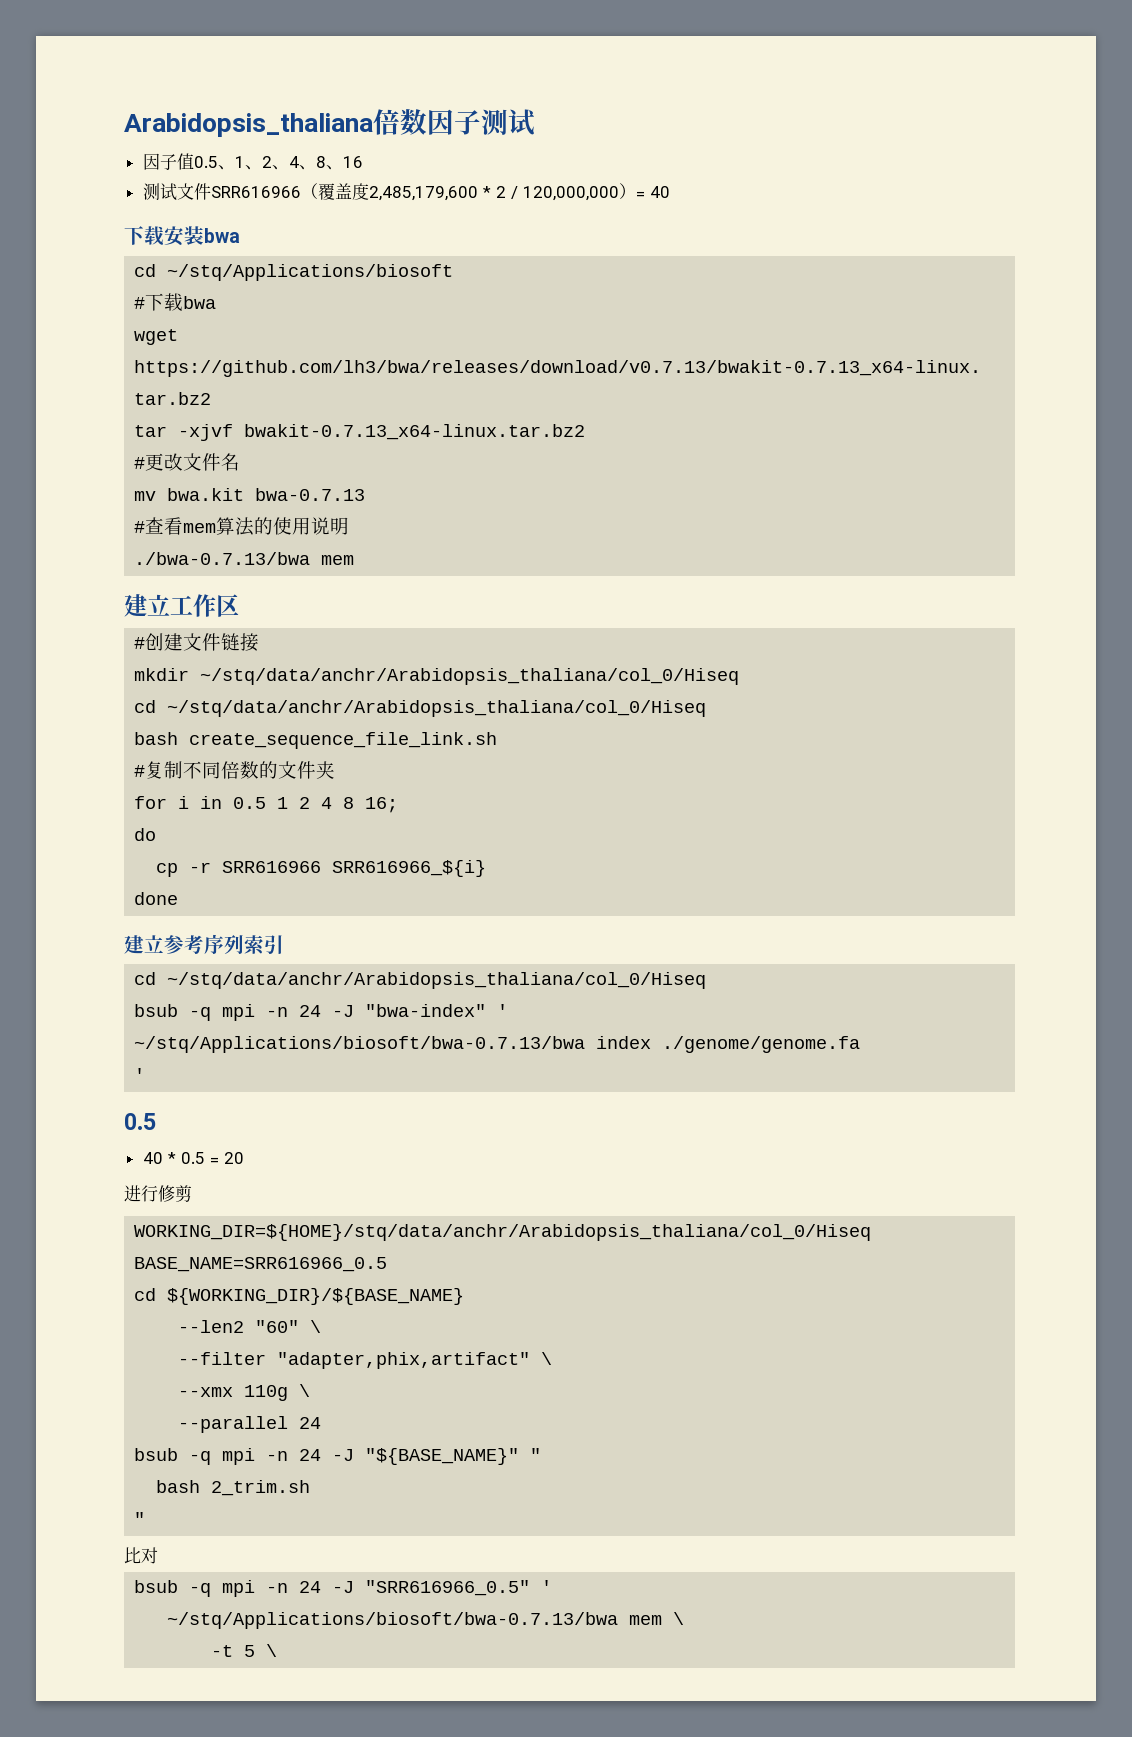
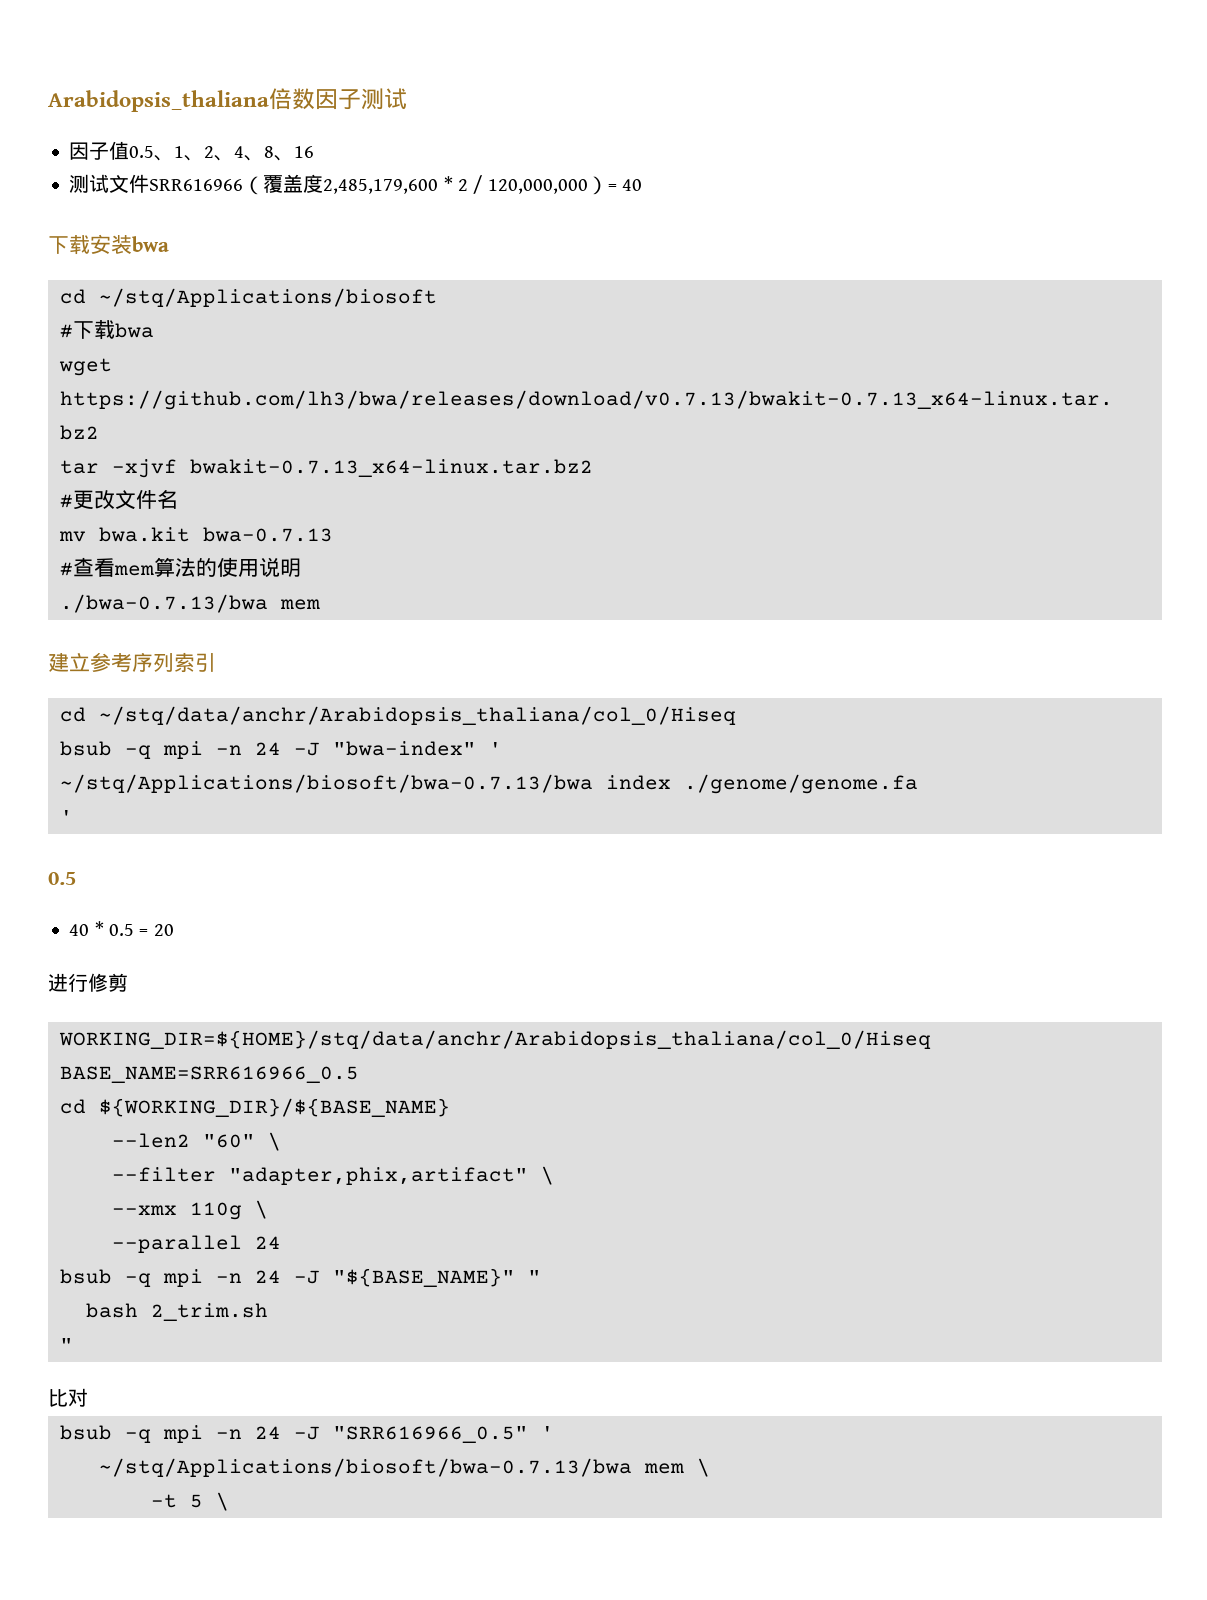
[124,594,239,617] [134,633,260,652] [134,668,740,685] [134,700,707,717] [134,732,498,749] [134,761,336,779] [134,796,399,813] [134,828,157,841] [156,860,487,877] [134,892,179,905] // 建立工作区 // #创建文件链接 // mkdir ~/stq/data/anchr/Arabidopsis_thaliana/col_0/Hiseq // cd ~/stq/data/anchr/Arabidopsis_thaliana/col_0/Hiseq // bash create_sequence_file_link.sh // #复制不同倍数的文件夹 // for i in 0.5 1 2 4 8 16; // do // cp -r SRR616966 SRR616966_${i} // done -> (320, 604) none

